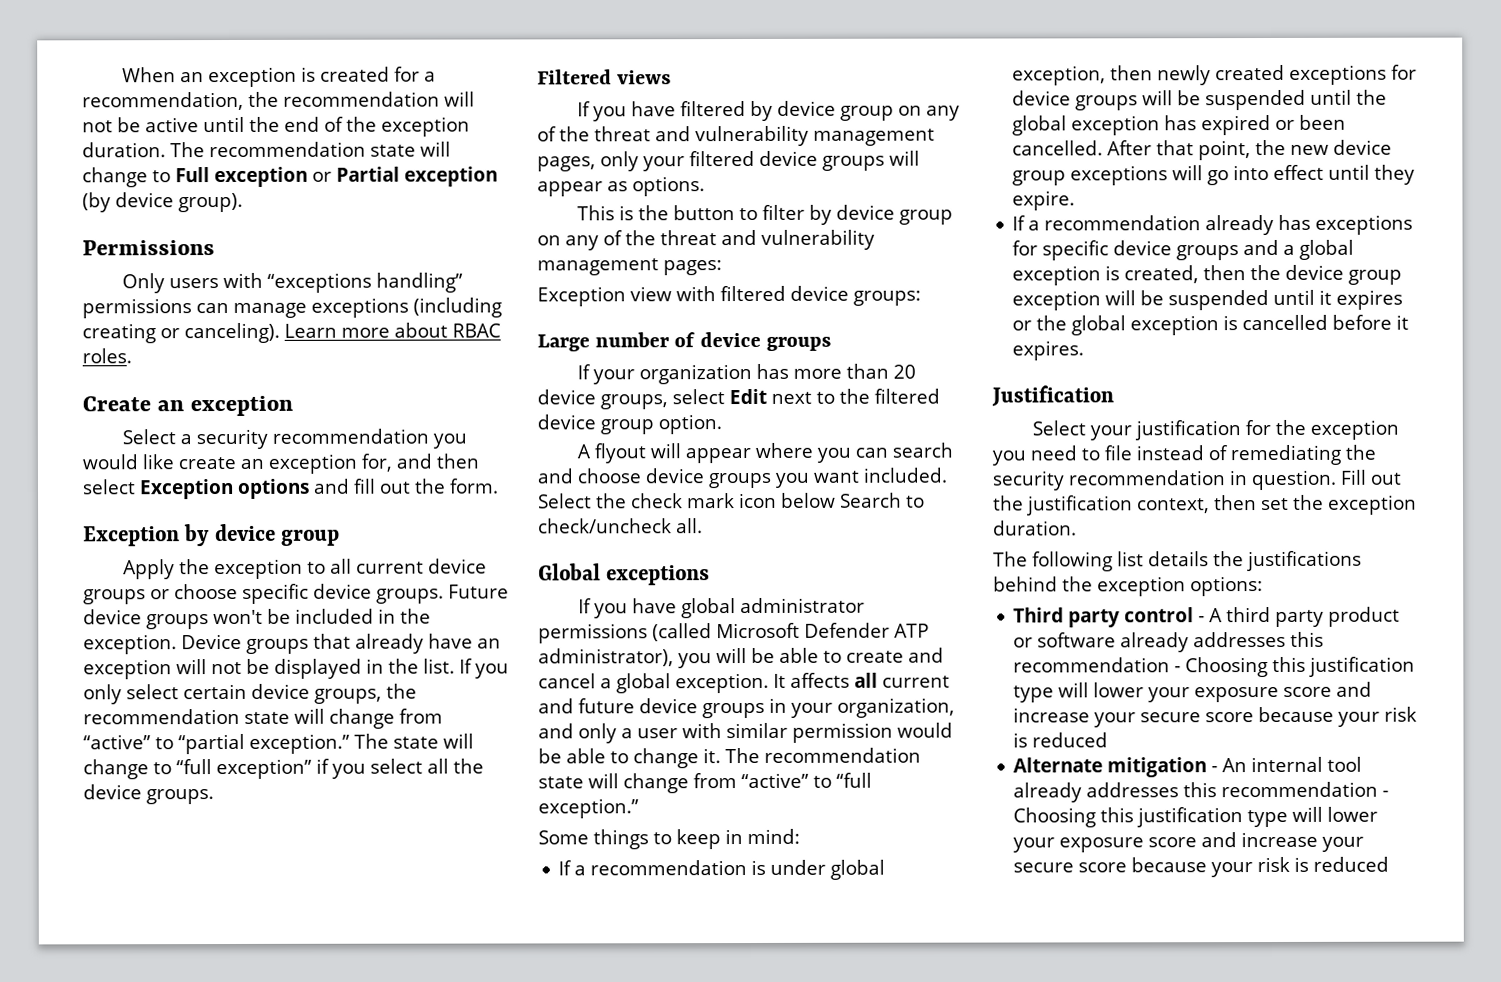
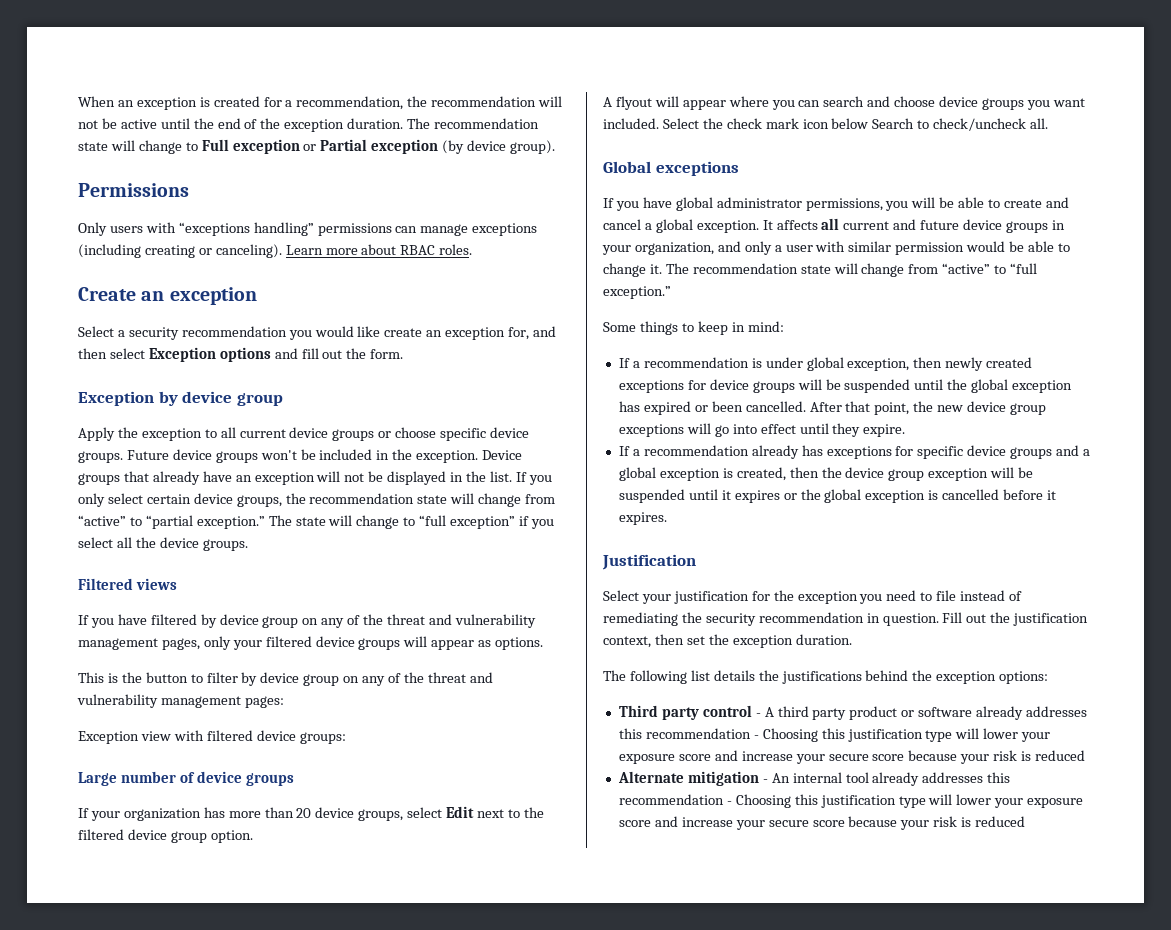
[538,622,929,644] [538,648,674,667] permissions (called Microsoft Defender ATP administrator), -> [805,198,883,211] permissions,

